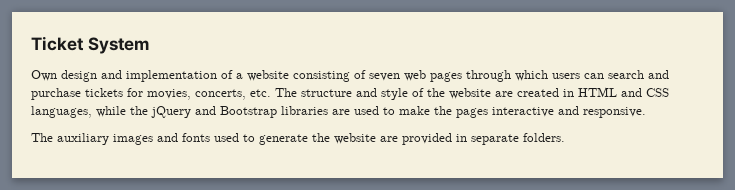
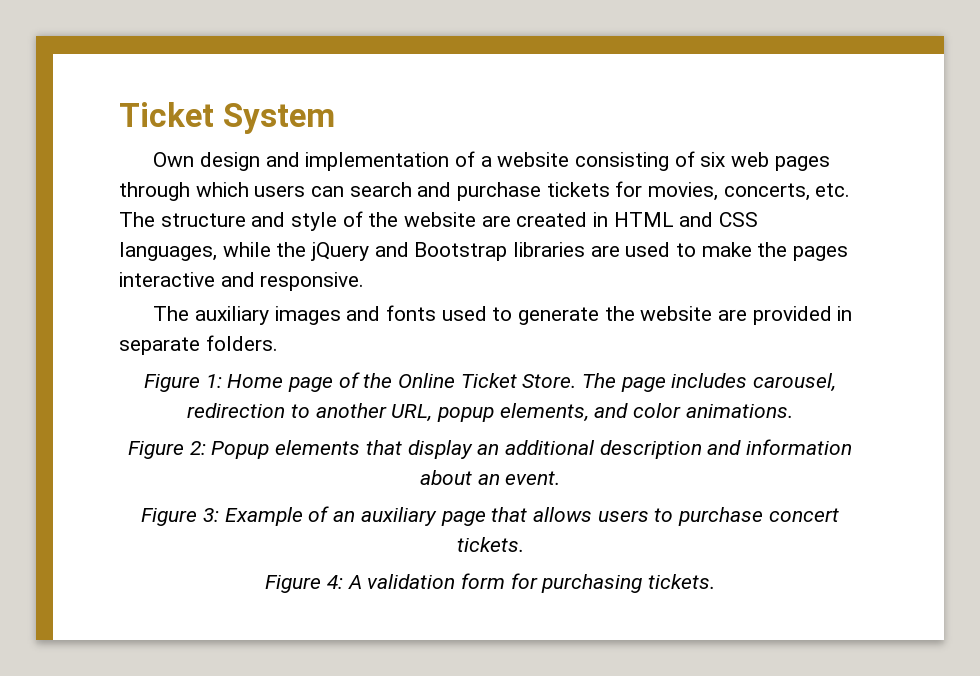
[369,73,400,81] seven -> [700,152,726,167] six
(565, 137) none -> [143,372,837,392] [187,403,793,422] [128,439,852,459] [419,470,561,485] [141,506,839,526] [456,537,524,552] [265,573,715,593] // Figure 1: Home page of the Online Ticket Store. The page includes carousel, redirection to another URL, popup elements, and color animations. // Figure 2: Popup elements that display an additional description and information about an event. // Figure 3: Example of an auxiliary page that allows users to purchase concert tickets. // Figure 4: A validation form for purchasing tickets.

